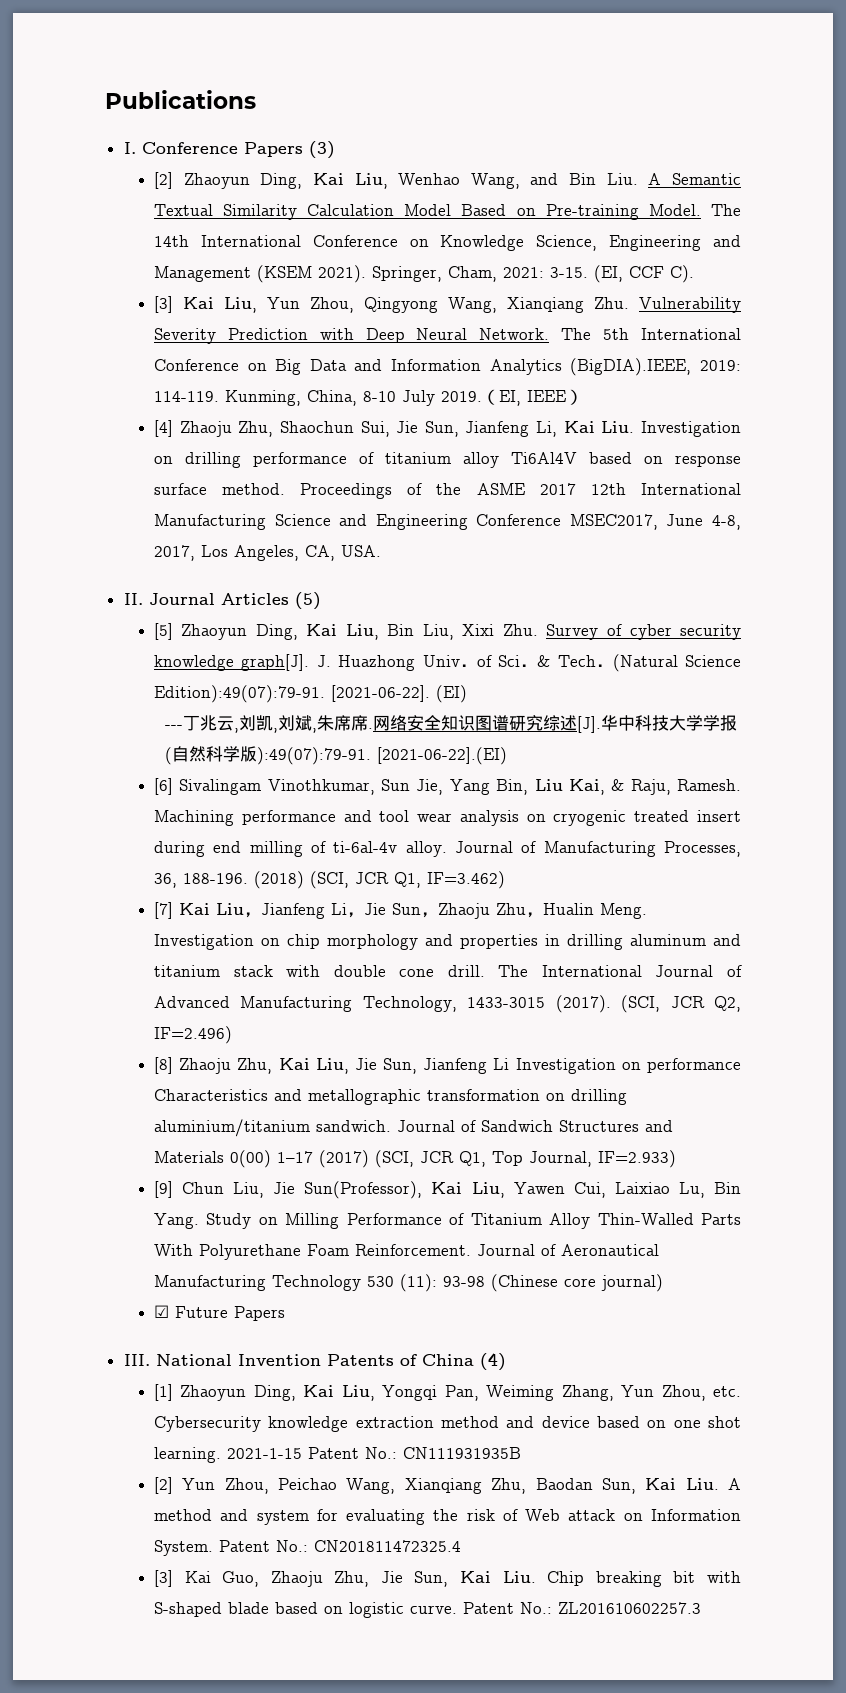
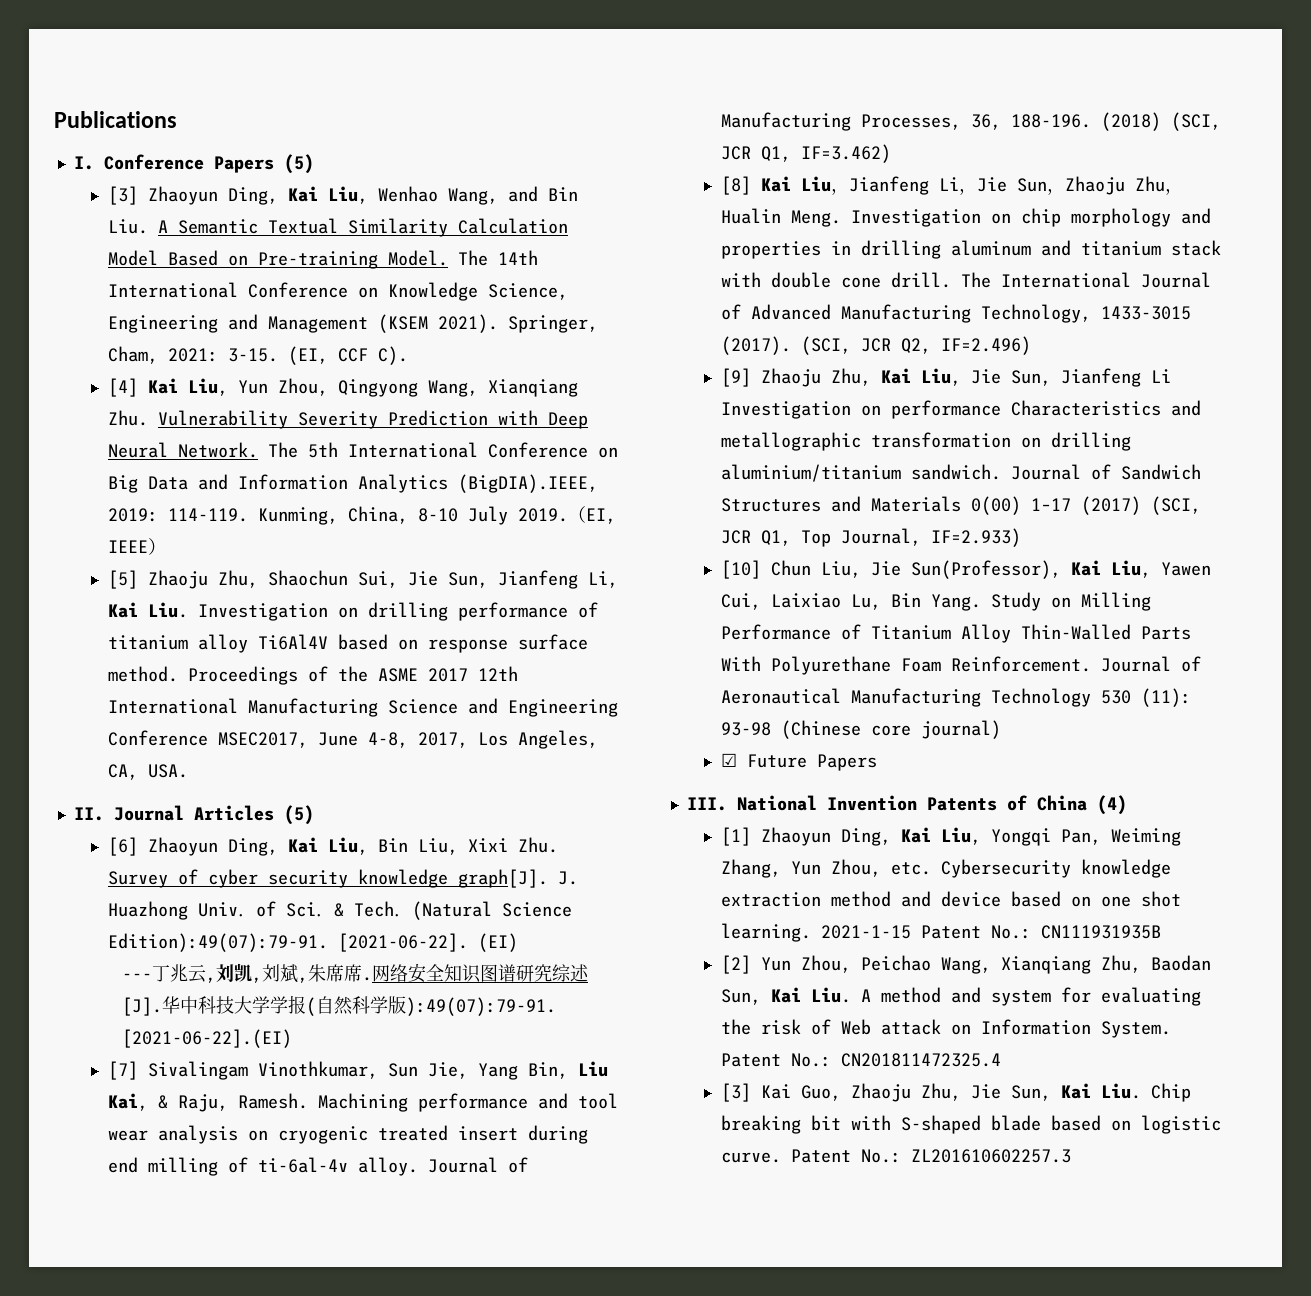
[308,141,335,159] [153,172,173,189] (3) // [2] -> [283,154,314,174] [107,186,138,205] (5) // [3]
[153,296,173,313] [3] -> [107,378,138,397] [4]
[153,420,173,437] [4] -> [107,570,138,589] [5]
[153,623,173,640] [5] -> [107,837,138,856] [6]
[153,778,173,795] [6] -> [107,1061,138,1080] [7]
[153,902,173,919] [7] -> [720,176,751,195] [8]
[153,1057,173,1074] [8] -> [720,368,751,387] [9]
[153,1181,173,1198] [9] -> [720,560,761,579] [10]

